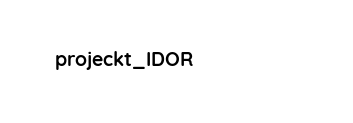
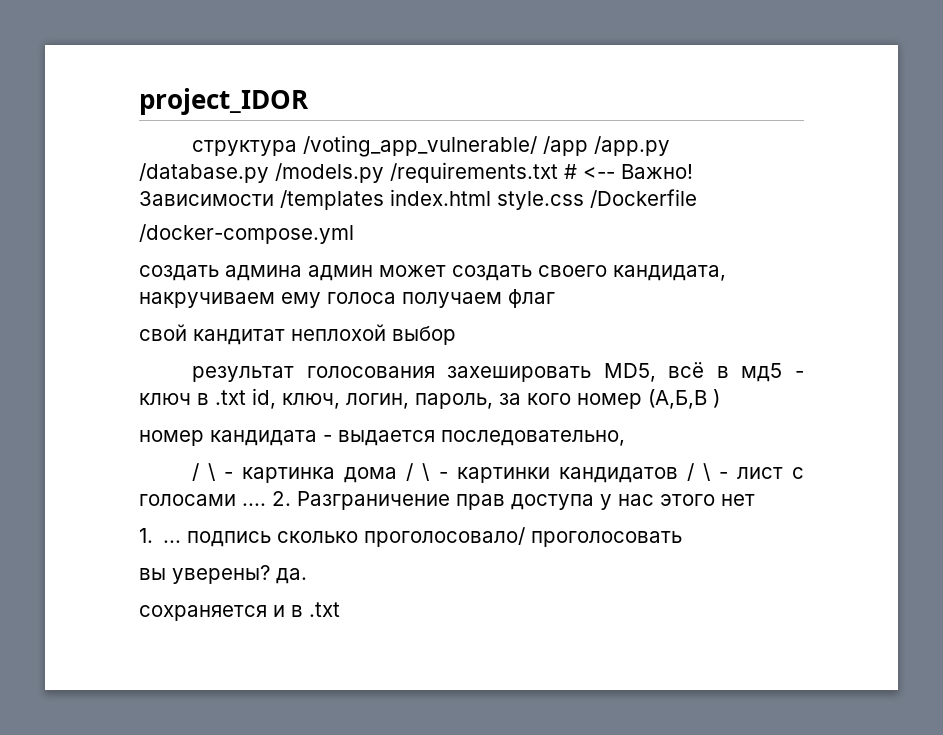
[55,51,193,70] projeckt_IDOR -> [139,88,309,115] [191,135,670,157] [139,162,693,183] [139,189,697,210] [139,224,354,244] [139,265,726,281] [139,289,555,308] [139,324,456,345] [191,362,804,382] [139,388,720,409] [139,430,625,446] [191,463,805,483] [139,491,755,510] [139,527,683,547] [139,565,307,584] [139,602,340,621] project_IDOR // структура /voting_app_vulnerable/ /app /app.py /database.py /models.py /requirements.txt # <-- Важно! Зависимости /templates index.html style.css /Dockerfile // /docker-compose.yml // создать админа админ может создать своего кандидата, накручиваем ему голоса получаем флаг // свой кандитат неплохой выбор // результат голосования захешировать MD5, всё в мд5 - ключ в .txt id, ключ, логин, пароль, за кого номер (А,Б,В ) // номер кандидата - выдается последовательно, // / \ - картинка дома / \ - картинки кандидатов / \ - лист с голосами .... 2. Разграничение прав доступа у нас этого нет // 1. ... подпись сколько проголосовало/ проголосовать // вы уверены? да. // сохраняется и в .txt

